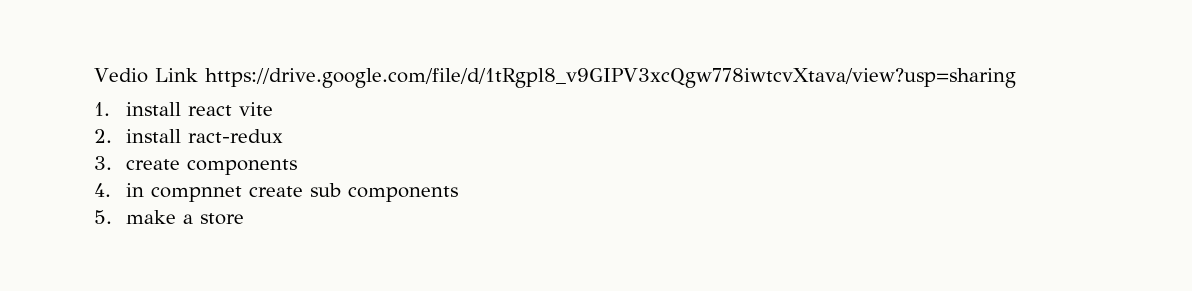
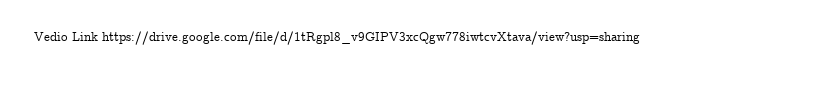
[94,102,274,116] [94,129,284,143] [94,156,298,175] [94,183,459,202] [94,210,245,225] // 1. install react vite // 2. install ract-redux // 3. create components // 4. in compnnet create sub components // 5. make a store -> (640, 38) none

